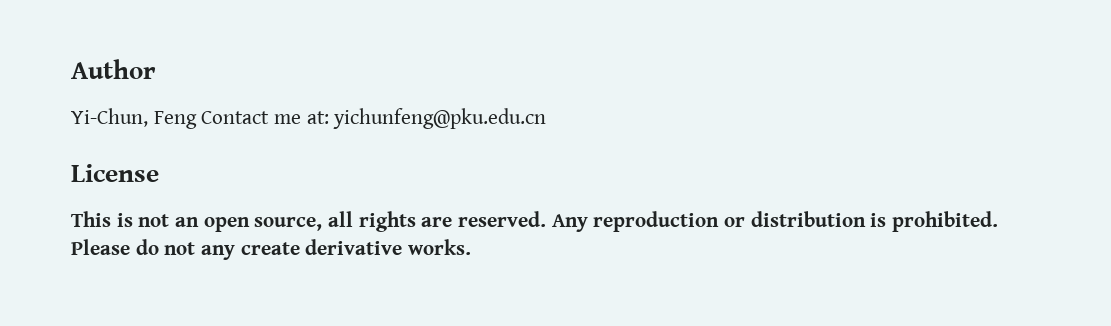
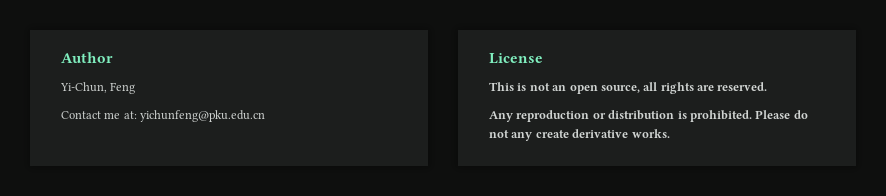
(197, 120) none -> (136, 88) //
(547, 219) none -> (768, 86) //

